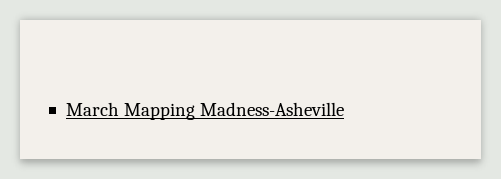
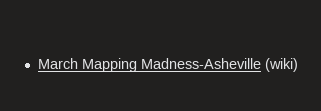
(345, 109) none -> [264,58,298,72] (wiki)

